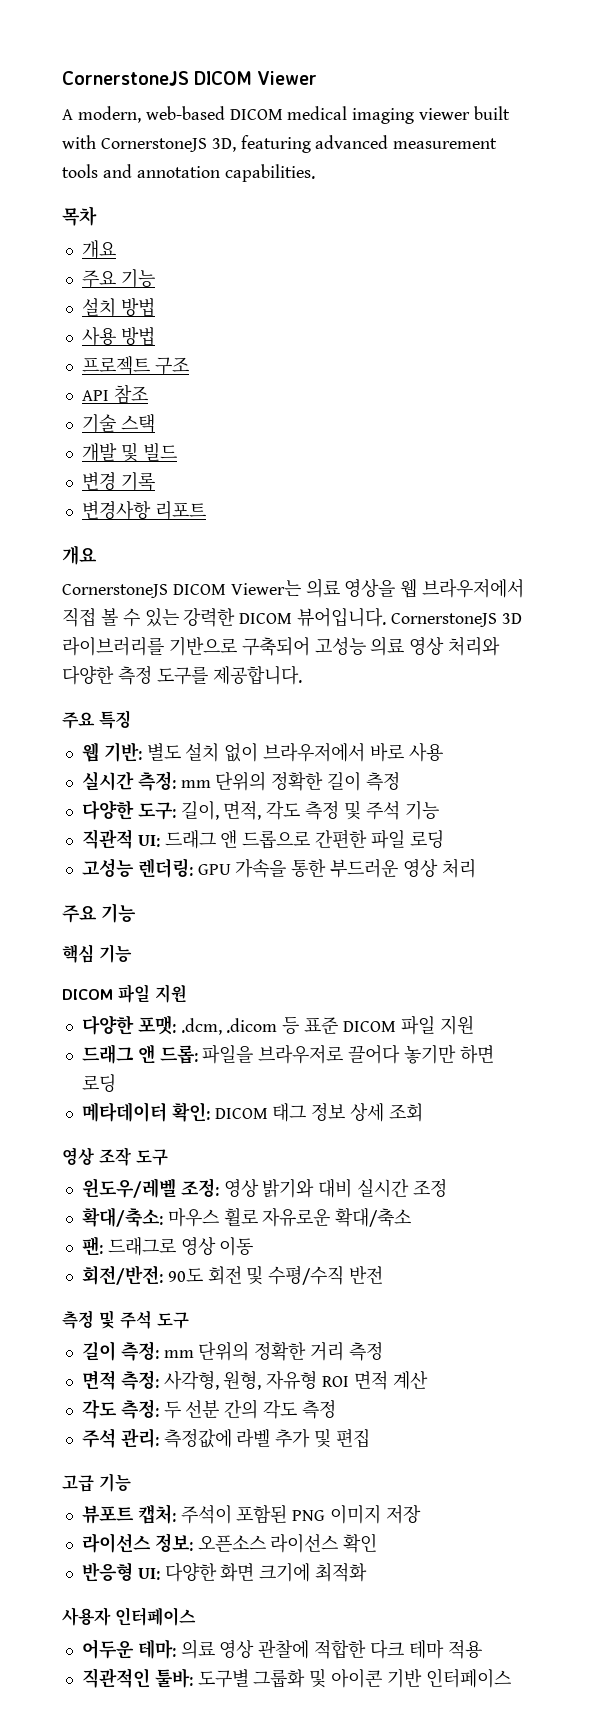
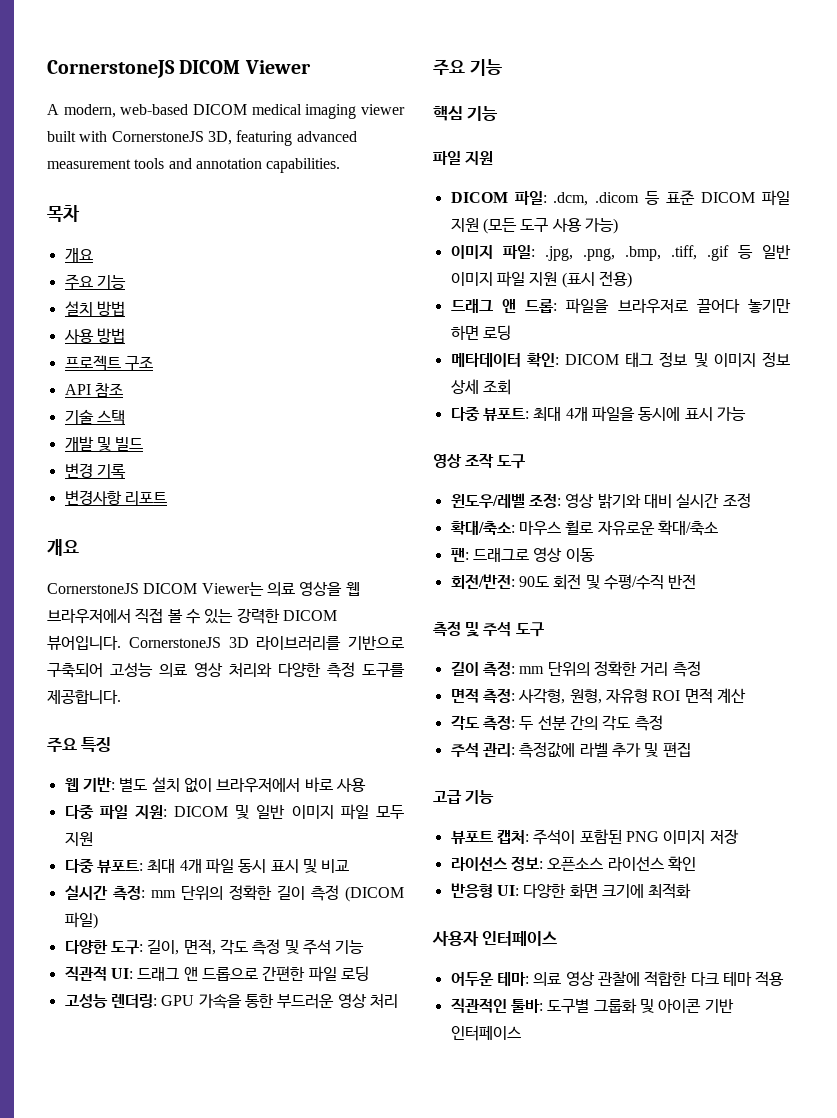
(443, 752) none -> [64,804,405,820] [64,832,93,846] [64,858,350,874] // 다중 파일 지원: DICOM 및 일반 이미지 파일 모두 지원 // 다중 뷰포트: 최대 4개 파일 동시 표시 및 비교
(400, 781) none -> [345,886,404,902] [64,912,98,929] (DICOM 파일)
[62,984,187,1003] [81,1015,176,1035] DICOM 파일 지원 // 다양한 포맷: -> [433,151,494,165] [450,191,547,205] 파일 지원 // DICOM 파일:
(474, 1025) none -> [482,218,618,234] [450,245,791,261] [450,271,632,288] (모든 도구 사용 가능) // 이미지 파일: .jpg, .png, .bmp, .tiff, .gif 등 일반 이미지 파일 지원 (표시 전용)
(346, 1112) none -> [693,352,790,367] 및 이미지 정보
(423, 1112) none -> [450,406,746,422] // 다중 뷰포트: 최대 4개 파일을 동시에 표시 가능

